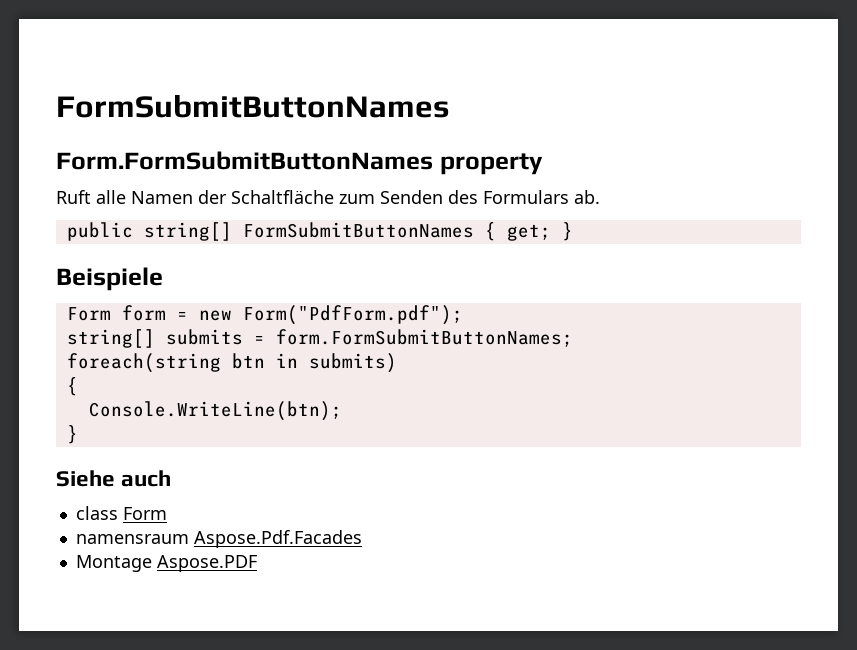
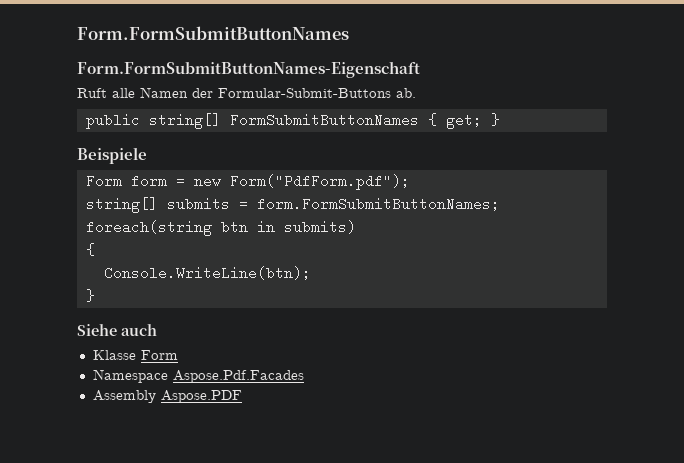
[56,94,450,118] [56,151,543,175] FormSubmitButtonNames // Form.FormSubmitButtonNames property -> [77,26,349,40] [77,61,420,78] Form.FormSubmitButtonNames // Form.FormSubmitButtonNames-Eigenschaft
[231,190,569,204] Schaltfläche zum Senden des Formulars -> [218,88,391,98] Formular-Submit-Buttons
[75,506,118,520] class -> [92,350,136,360] Klasse
[75,534,189,544] namensraum -> [92,369,168,383] Namespace
[75,555,152,572] Montage -> [92,390,156,403] Assembly

